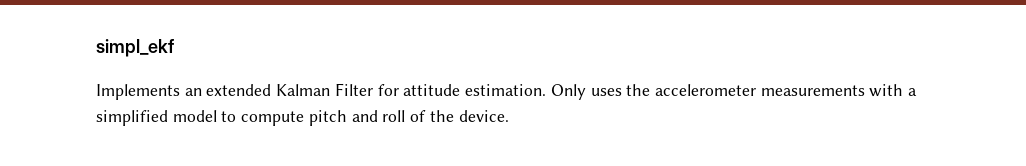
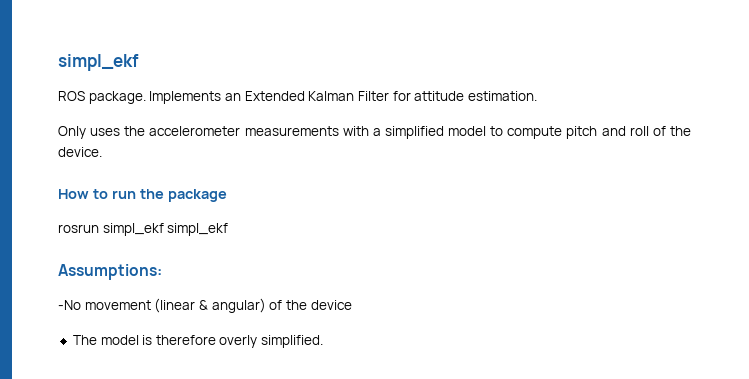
[96,39,174,57] simpl_ekf // -> [58,54,139,71] [58,91,146,104] simpl_ekf // ROS package.
[206,84,272,96] extended -> [244,91,305,101] Extended
(547, 90) none -> (537, 96) //
(509, 116) none -> [58,189,227,202] [58,223,229,236] [58,264,162,280] [58,298,352,313] [72,335,324,348] // How to run the package // rosrun simpl_ekf simpl_ekf // Assumptions: // -No movement (linear & angular) of the device // The model is therefore overly simplified.

